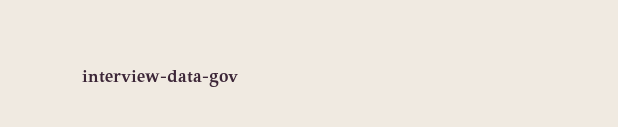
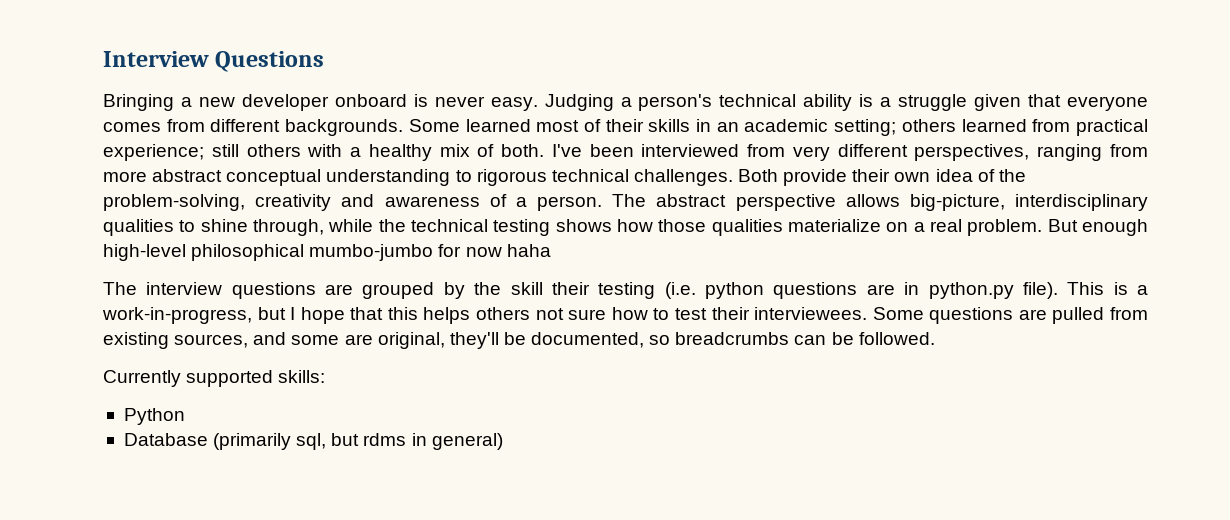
[82,70,238,87] interview-data-gov -> [103,51,325,72] [103,94,1149,111] [103,119,1149,136] [103,144,1148,161] [103,169,1026,186] [103,194,1148,211] [103,219,1149,236] [103,244,551,261] [103,282,1148,299] [102,307,1148,324] [103,332,935,349] [103,370,326,387] [123,408,185,425] [123,433,503,450] Interview Questions // Bringing a new developer onboard is never easy. Judging a person's technical ability is a struggle given that everyone comes from different backgrounds. Some learned most of their skills in an academic setting; others learned from practical experience; still others with a healthy mix of both. I've been interviewed from very different perspectives, ranging from more abstract conceptual understanding to rigorous technical challenges. Both provide their own idea of the problem-solving, creativity and awareness of a person. The abstract perspective allows big-picture, interdisciplinary qualities to shine through, while the technical testing shows how those qualities materialize on a real problem. But enough high-level philosophical mumbo-jumbo for now haha // The interview questions are grouped by the skill their testing (i.e. python questions are in python.py file). This is a work-in-progress, but I hope that this helps others not sure how to test their interviewees. Some questions are pulled from existing sources, and some are original, they'll be documented, so breadcrumbs can be followed. // Currently supported skills: // Python // Database (primarily sql, but rdms in general)

